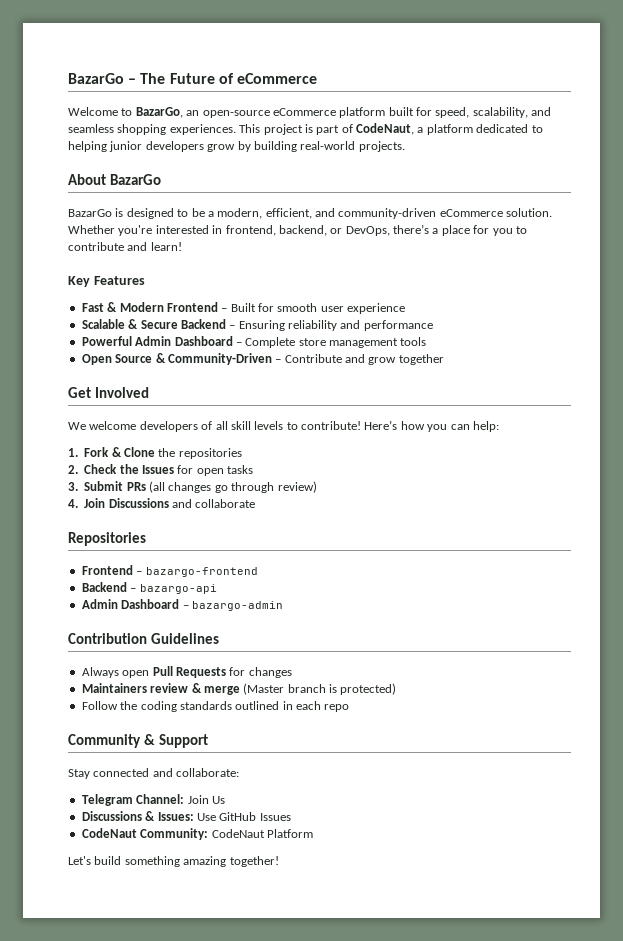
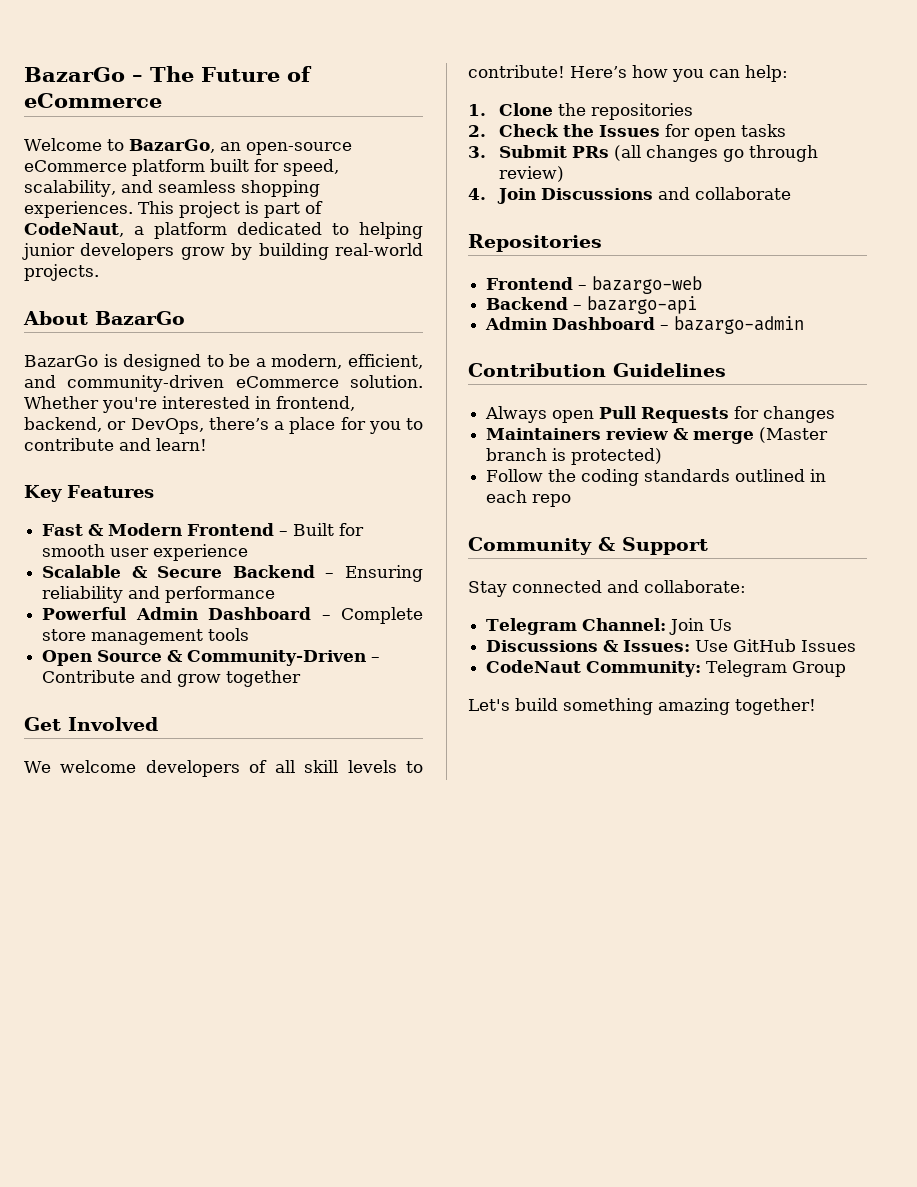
[84,447,122,457] Fork & -> (486, 110) none
[145,567,258,577] bazargo-frontend -> [592,276,703,294] bazargo-web
[211,829,313,838] CodeNaut Platform -> [706,660,847,677] Telegram Group

